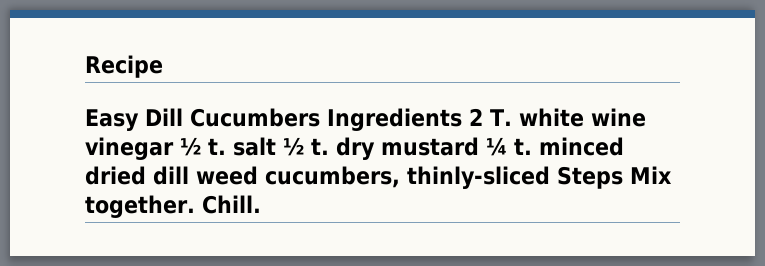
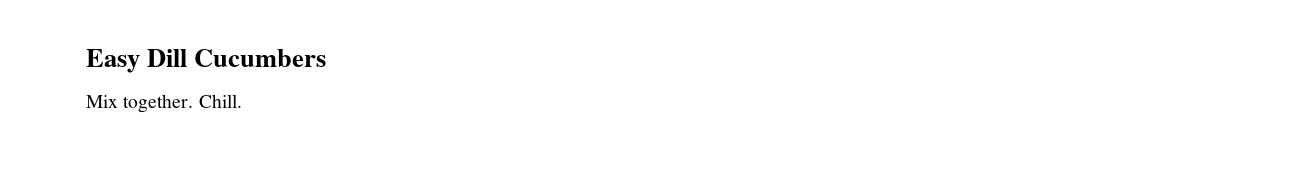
[85,55,163,78] Recipe // -> (86, 61) none
[327,108,646,131] [85,137,624,160] [85,166,623,189] Ingredients 2 T. white wine vinegar ½ t. salt ½ t. dry mustard ¼ t. minced dried dill weed cucumbers, thinly-sliced Steps -> (327, 58) //

